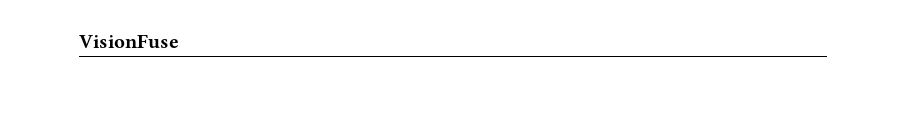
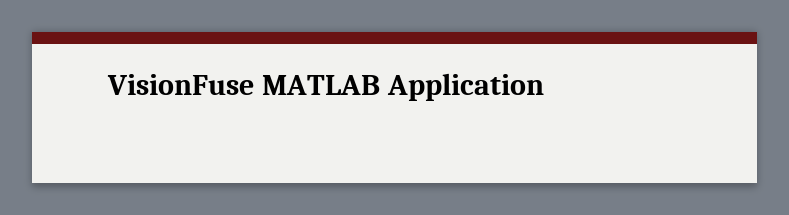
(179, 41) none -> [261,73,544,101] MATLAB Application

